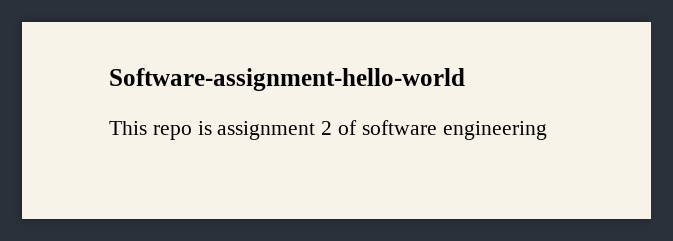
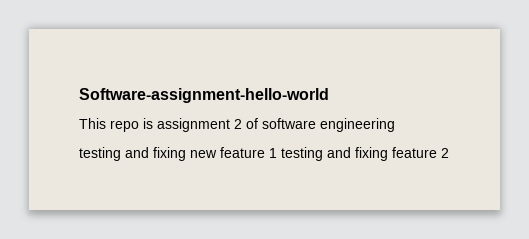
(547, 130) none -> [79,147,449,161] // testing and fixing new feature 1 testing and fixing feature 2

